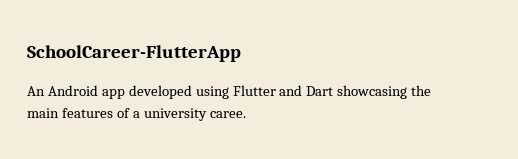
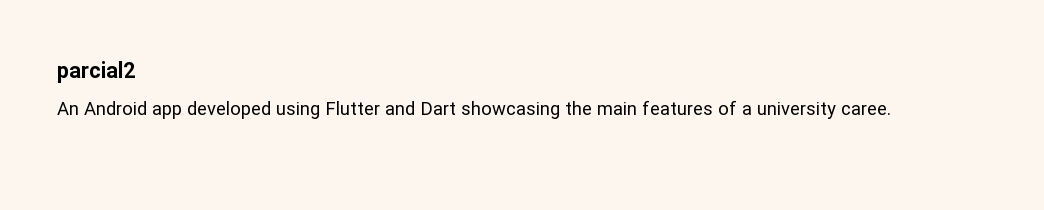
[27,45,241,62] SchoolCareer-FlutterApp -> [57,61,135,83] parcial2

